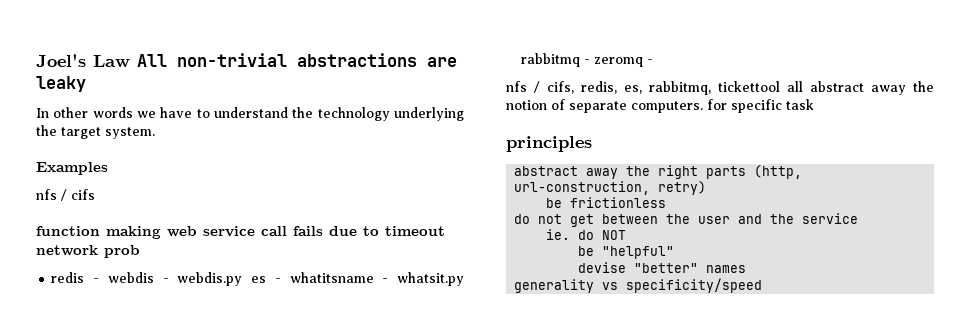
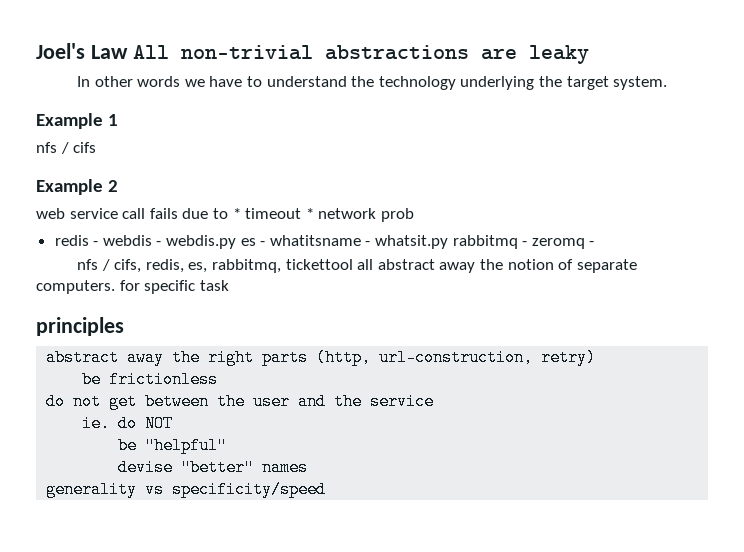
[36,162,108,175] Examples -> [36,113,118,129] Example 1
[36,226,161,239] function making -> [36,179,118,195] Example 2 //
[385,226,445,236] timeout -> [232,208,314,219] * timeout *

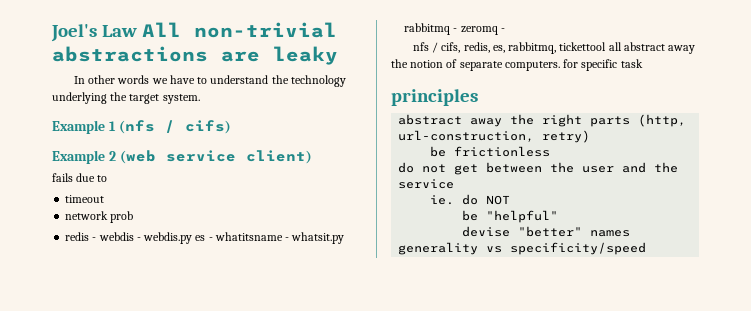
[36,142,97,154] // nfs / cifs -> [118,120,231,134] (nfs / cifs)
[36,208,146,219] // web service call -> [119,150,312,164] (web service client) //
[232,208,241,219] * -> (108, 178) //
[305,208,314,219] * -> (105, 199) //

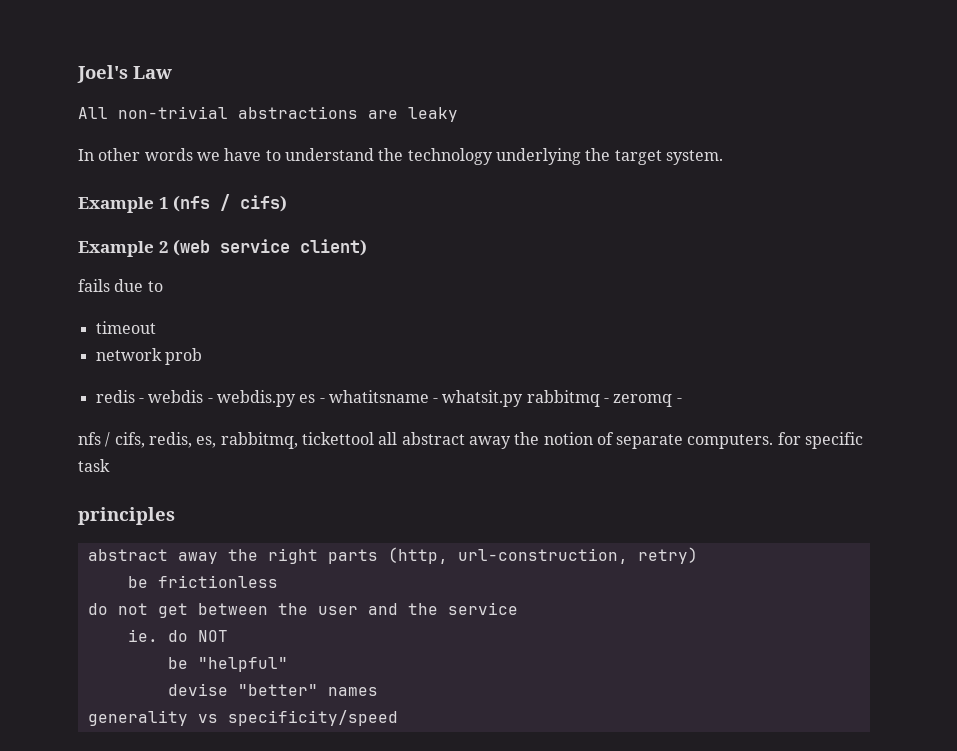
(137, 31) none -> (172, 72) //

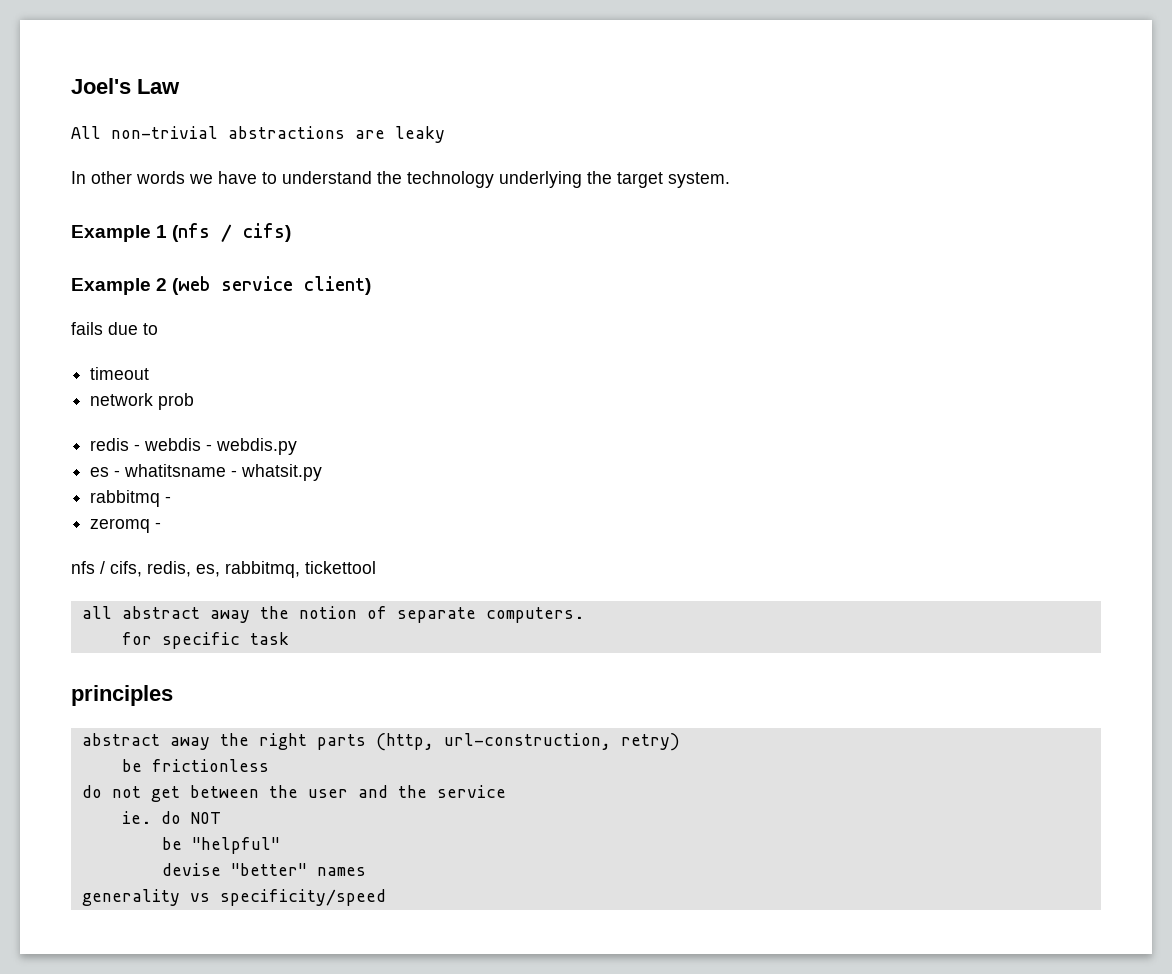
(296, 398) none -> (298, 446) //
(524, 398) none -> (323, 472) //
(610, 400) none -> (172, 499) //
(374, 438) none -> (376, 567) //
(774, 441) none -> (584, 615) //

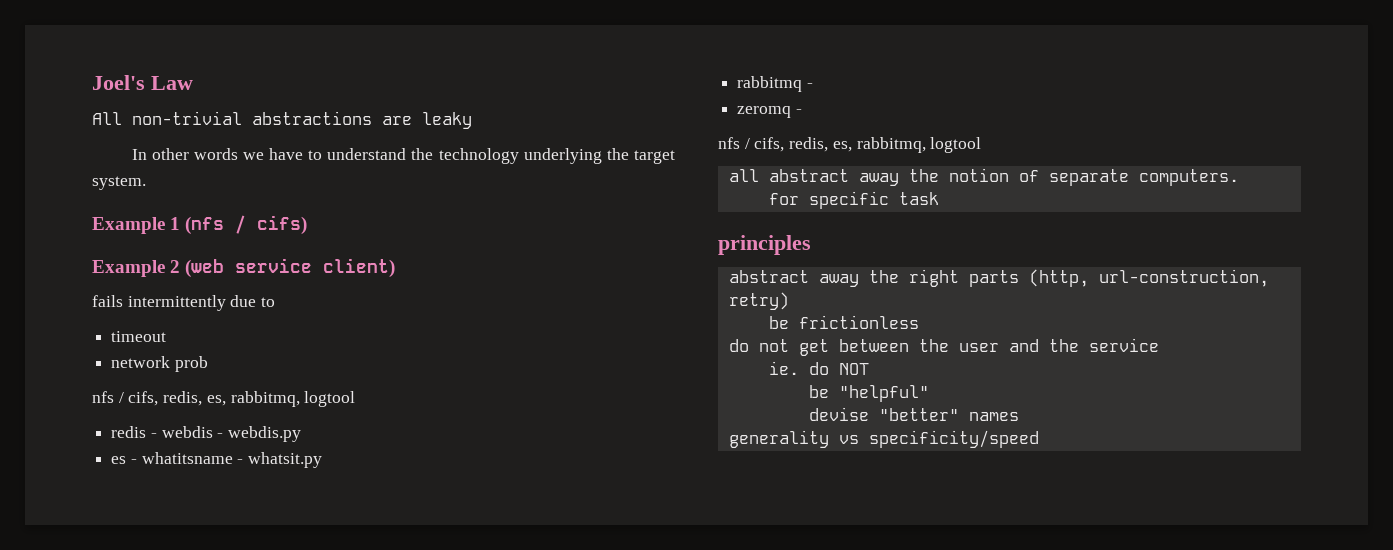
(103, 328) none -> [127,295,226,311] intermittently
(195, 401) none -> [92,391,356,407] // nfs / cifs, redis, es, rabbitmq, logtool
[305,561,376,574] tickettool -> [930,137,982,153] logtool

